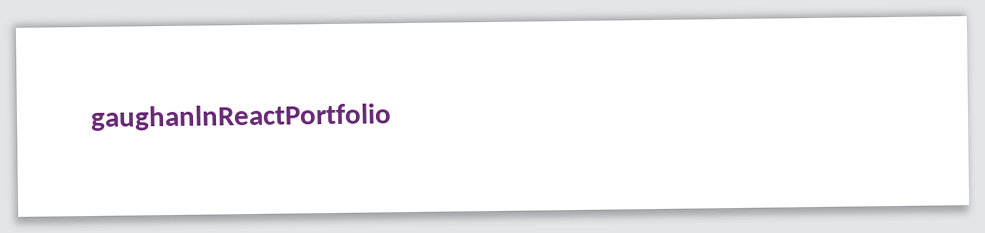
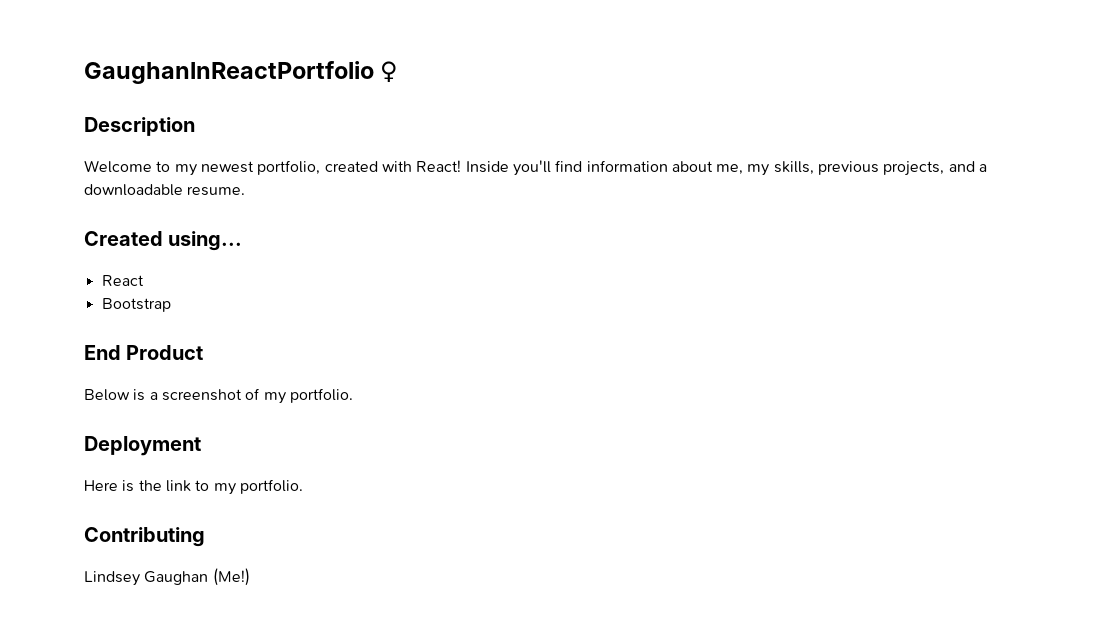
[90,103,392,131] gaughanlnReactPortfolio -> [84,61,399,84] [84,117,195,136] [84,160,988,176] [84,184,246,196] [84,231,243,251] [101,275,144,286] [101,298,171,312] [84,345,204,360] [84,388,353,404] [84,436,201,456] [84,479,303,495] [84,527,205,547] [84,568,250,586] GaughanlnReactPortfolio ♀ // Description // Welcome to my newest portfolio, created with React! Inside you'll find information about me, my skills, previous projects, and a downloadable resume. // Created using... // React // Bootstrap // End Product // Below is a screenshot of my portfolio. // Deployment // Here is the link to my portfolio. // Contributing // Lindsey Gaughan (Me!)

